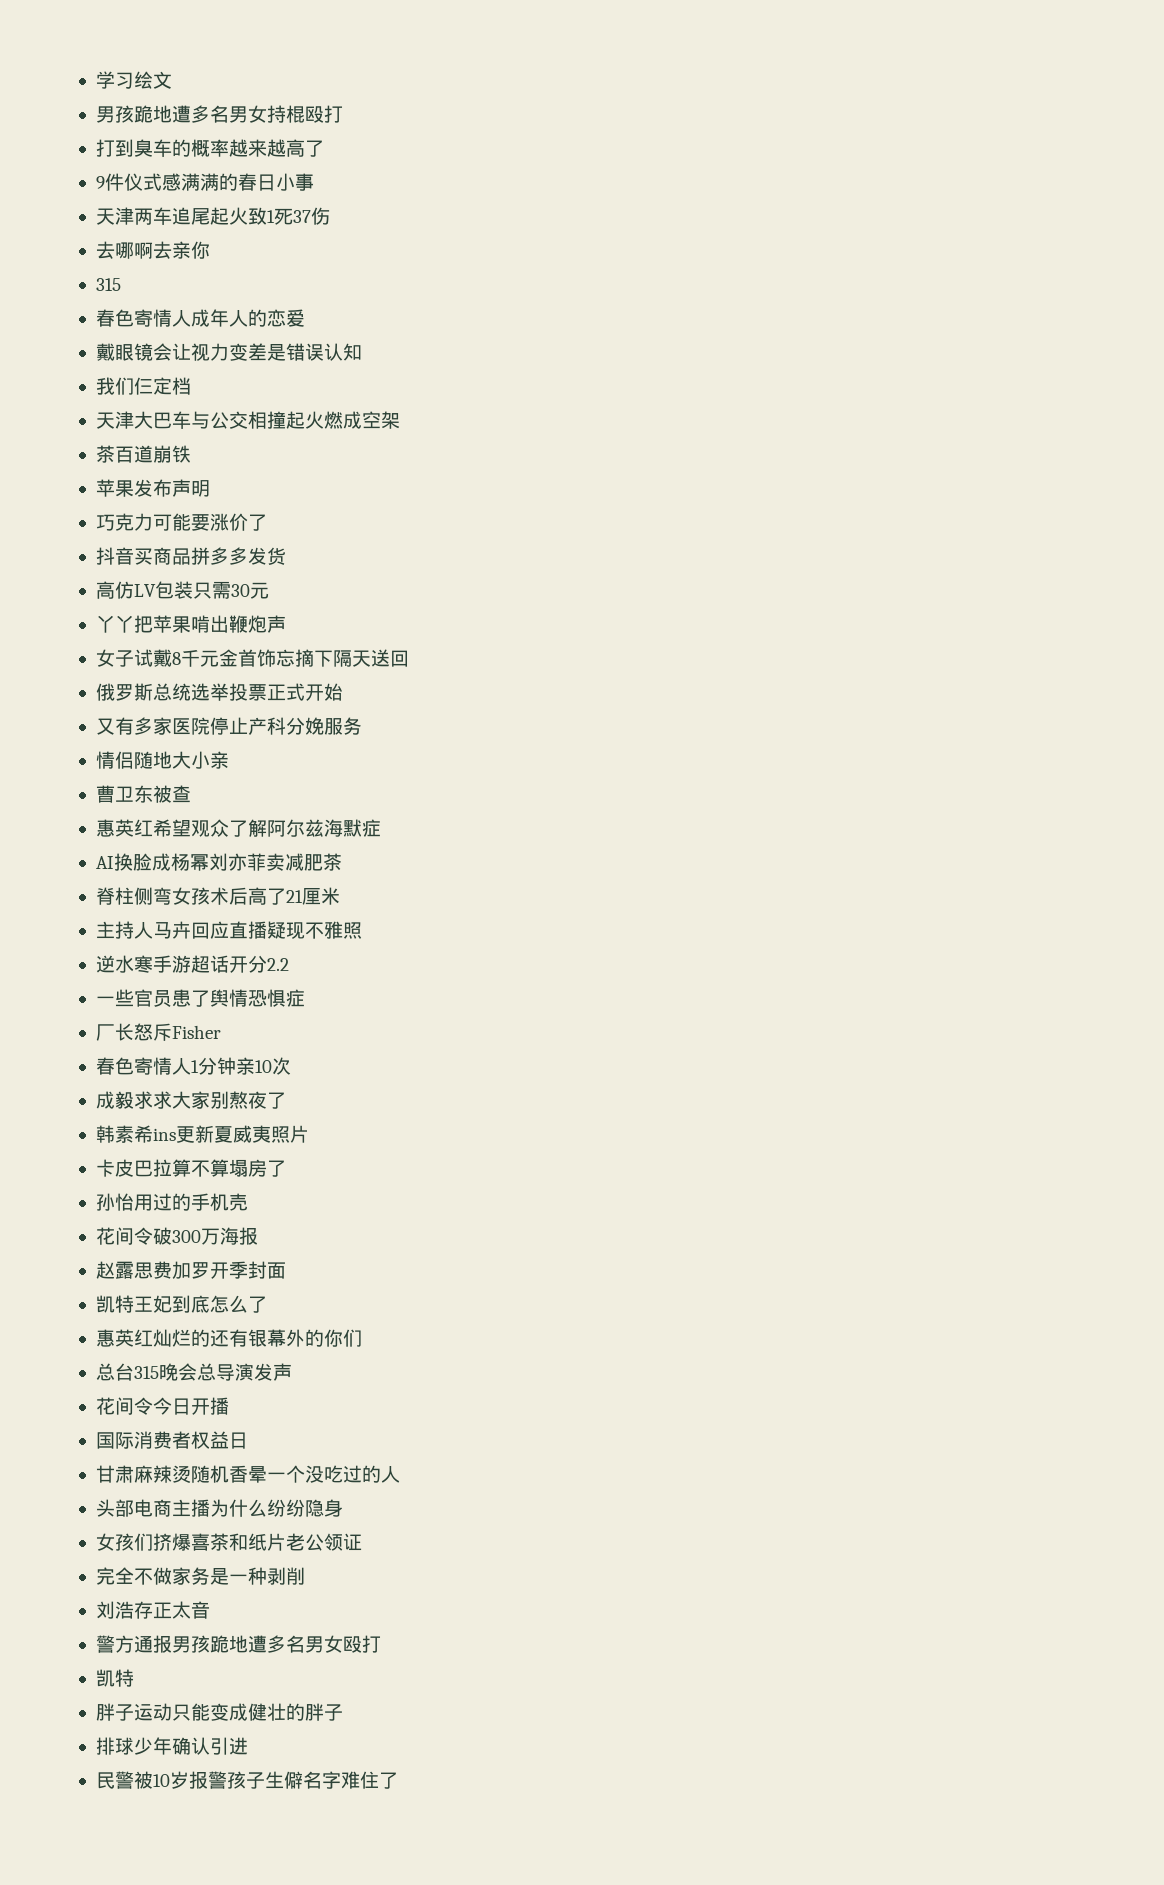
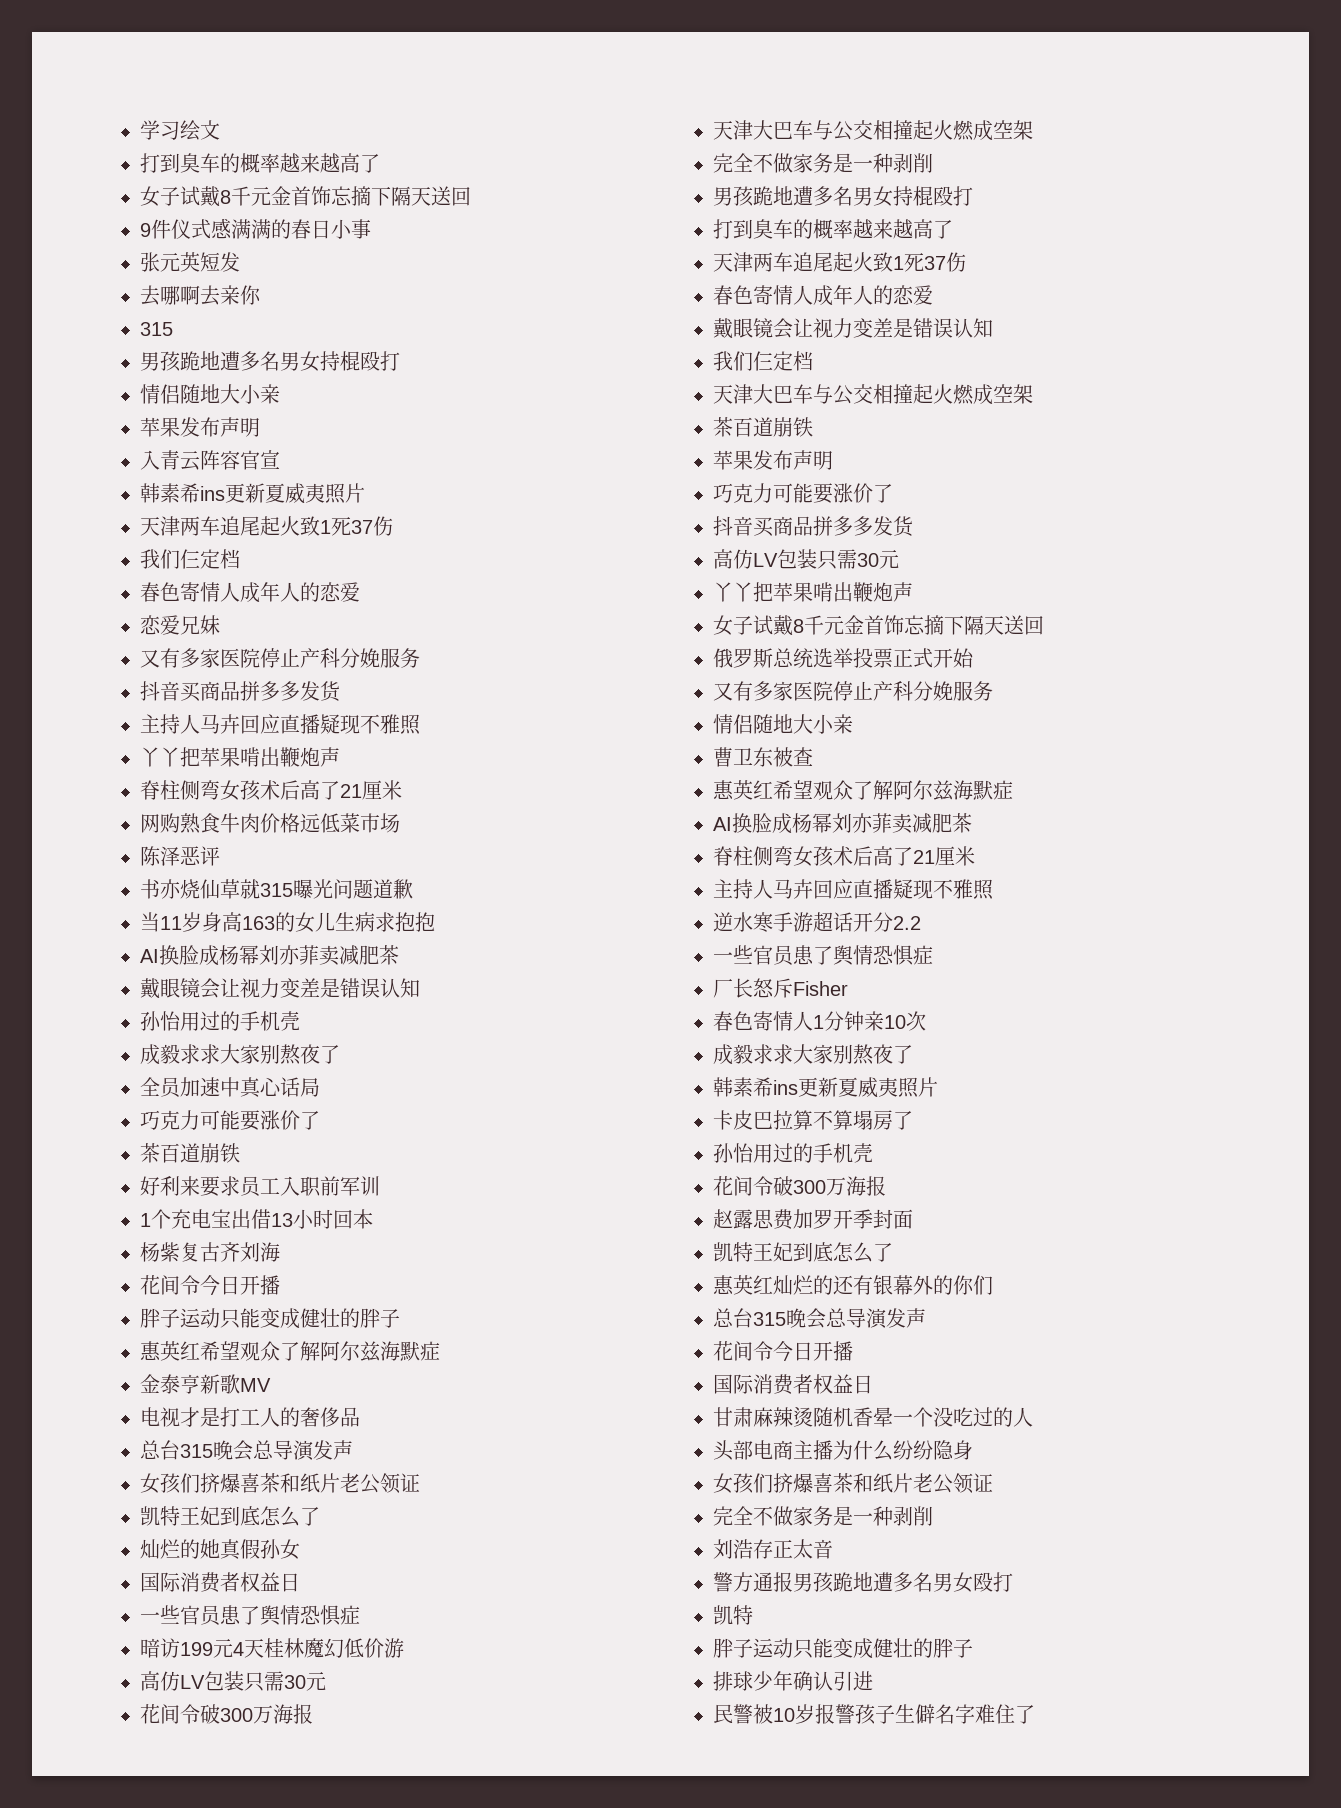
(172, 80) none -> [140,153,380,173] [140,186,471,207] [140,218,371,239] [140,252,240,272] [140,285,261,306] [140,322,173,336] [140,351,400,372] [140,384,280,404] [140,417,260,437] [140,450,280,471] [140,483,365,504] [140,516,393,536] [140,549,240,569] [140,582,360,603] [140,615,220,635] [140,648,420,668] [140,681,342,702] [140,714,421,735] [140,747,340,767] [140,780,402,801] [140,813,400,834] [140,846,220,866] [140,879,413,899] [140,912,435,933] [140,945,399,966] [140,978,420,999] [140,1011,300,1031] [140,1044,340,1065] [140,1077,320,1098] [140,1110,320,1131] [140,1143,240,1163] [140,1176,380,1197] [140,1209,373,1229] [140,1242,280,1262] [140,1275,280,1296] [140,1308,400,1329] [140,1341,440,1362] [140,1374,271,1394] [140,1407,360,1427] [140,1440,353,1461] [140,1473,420,1494] [140,1506,320,1527] [140,1539,300,1560] [140,1572,300,1593] [140,1605,360,1626] [140,1638,404,1658] [140,1671,326,1692] [140,1704,313,1724] [713,120,1033,141] [713,153,933,173] // 打到臭车的概率越来越高了 // 女子试戴8千元金首饰忘摘下隔天送回 // 9件仪式感满满的春日小事 // 张元英短发 // 去哪啊去亲你 // 315 // 男孩跪地遭多名男女持棍殴打 // 情侣随地大小亲 // 苹果发布声明 // 入青云阵容官宣 // 韩素希ins更新夏威夷照片 // 天津两车追尾起火致1死37伤 // 我们仨定档 // 春色寄情人成年人的恋爱 // 恋爱兄妹 // 又有多家医院停止产科分娩服务 // 抖音买商品拼多多发货 // 主持人马卉回应直播疑现不雅照 // 丫丫把苹果啃出鞭炮声 // 脊柱侧弯女孩术后高了21厘米 // 网购熟食牛肉价格远低菜市场 // 陈泽恶评 // 书亦烧仙草就315曝光问题道歉 // 当11岁身高163的女儿生病求抱抱 // AI换脸成杨幂刘亦菲卖减肥茶 // 戴眼镜会让视力变差是错误认知 // 孙怡用过的手机壳 // 成毅求求大家别熬夜了 // 全员加速中真心话局 // 巧克力可能要涨价了 // 茶百道崩铁 // 好利来要求员工入职前军训 // 1个充电宝出借13小时回本 // 杨紫复古齐刘海 // 花间令今日开播 // 胖子运动只能变成健壮的胖子 // 惠英红希望观众了解阿尔兹海默症 // 金泰亨新歌MV // 电视才是打工人的奢侈品 // 总台315晚会总导演发声 // 女孩们挤爆喜茶和纸片老公领证 // 凯特王妃到底怎么了 // 灿烂的她真假孙女 // 国际消费者权益日 // 一些官员患了舆情恐惧症 // 暗访199元4天桂林魔幻低价游 // 高仿LV包装只需30元 // 花间令破300万海报 // 天津大巴车与公交相撞起火燃成空架 // 完全不做家务是一种剥削
[95,173,314,191] [95,207,330,225] [95,241,210,259] [95,278,121,291] // 9件仪式感满满的春日小事 // 天津两车追尾起火致1死37伤 // 去哪啊去亲你 // 315 -> [713,252,966,272] // 天津两车追尾起火致1死37伤

